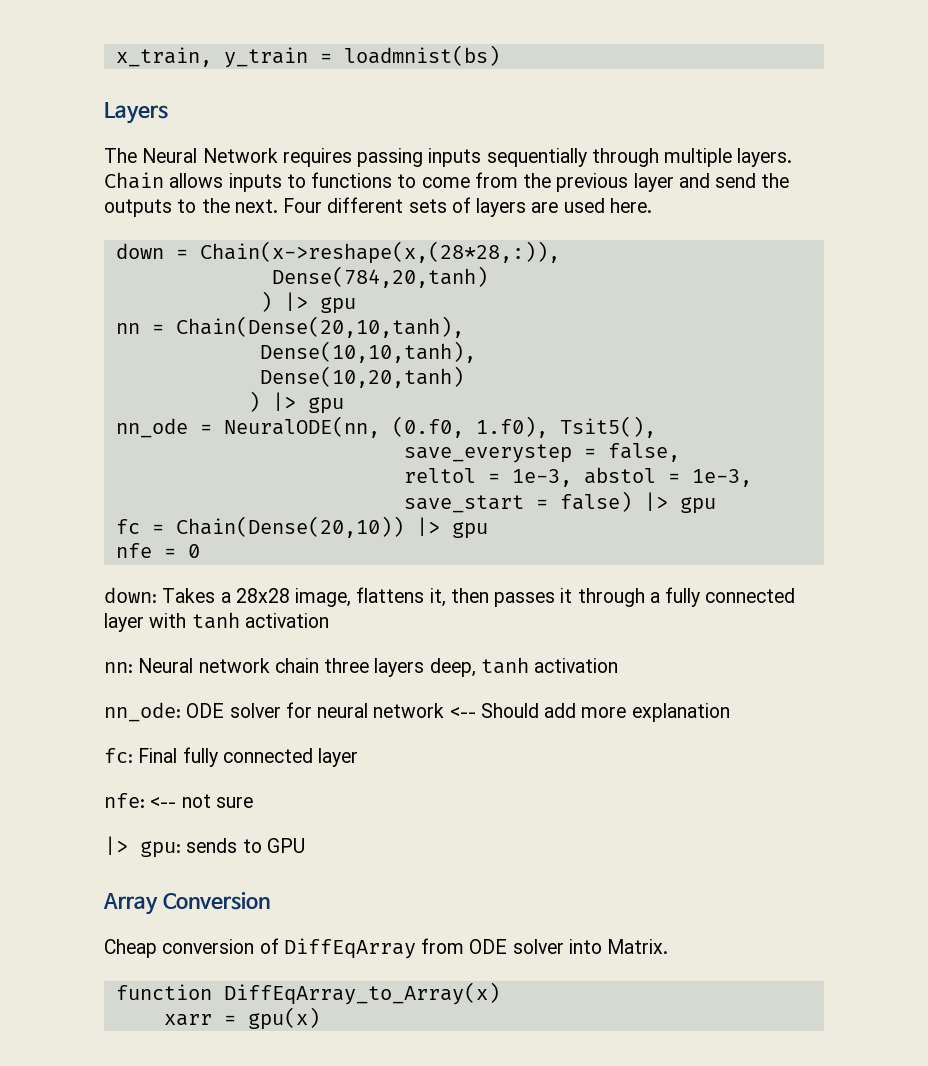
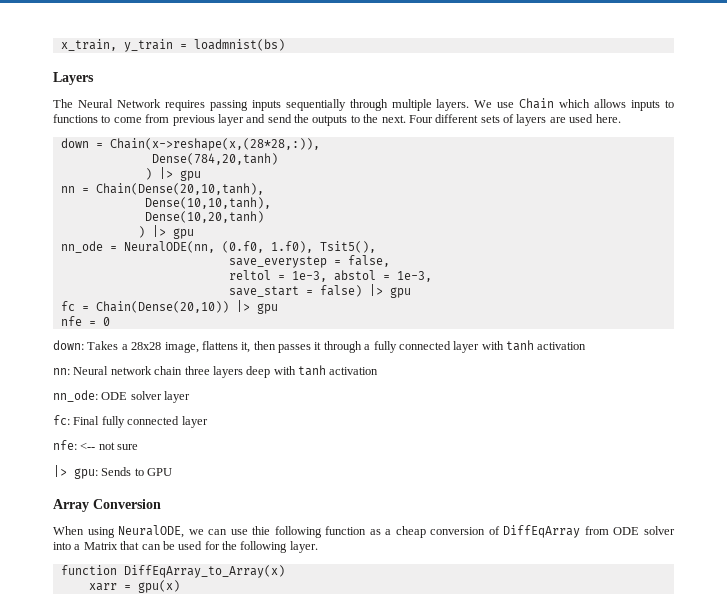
[104,172,164,189] Chain -> [474,98,591,109] We use Chain which
[523,173,552,188] the -> (170, 118) none
[429,658,476,677] deep, -> [246,366,296,378] deep with
[285,702,730,722] for neural network <-- Should add more explanation -> [164,391,191,403] layer
[186,838,238,853] sends -> [101,467,132,476] Sends
[104,939,157,958] Cheap -> [53,525,426,538] When using NeuralODE, we can use thie following function as a cheap
[607,939,669,954] Matrix. -> [74,541,318,553] a Matrix that can be used for the following layer.

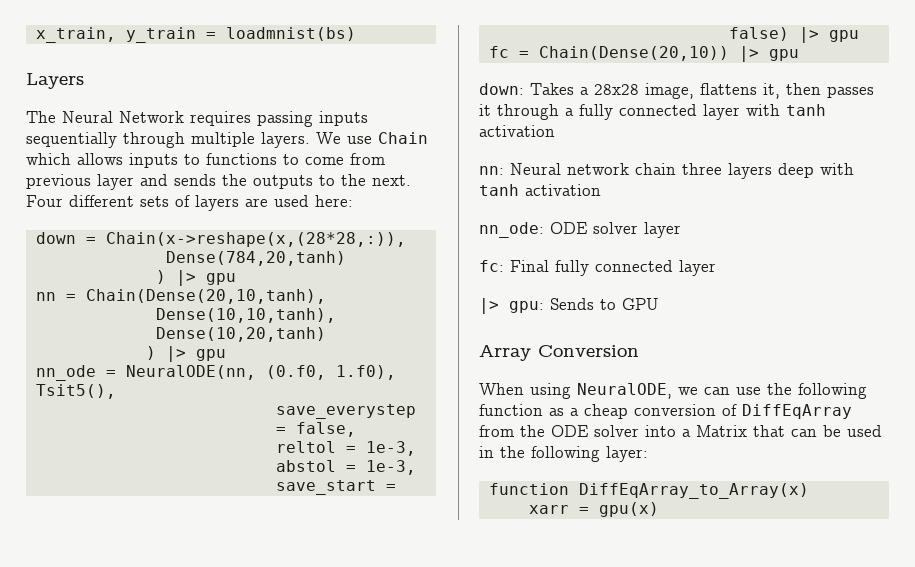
[267,114,292,123] send -> [174,174,216,186] sends
[595,114,621,123] here. -> [315,195,353,207] here:
[60,316,110,326] // nfe = 0 -> (799, 55) none
[53,440,139,450] // nfe: <-- not sure -> (716, 268) none
[252,526,271,535] thie -> [767,383,792,395] the
(609, 530) none -> [520,425,545,437] the
[204,541,318,553] for the following layer. -> [479,446,648,462] in the following layer:

